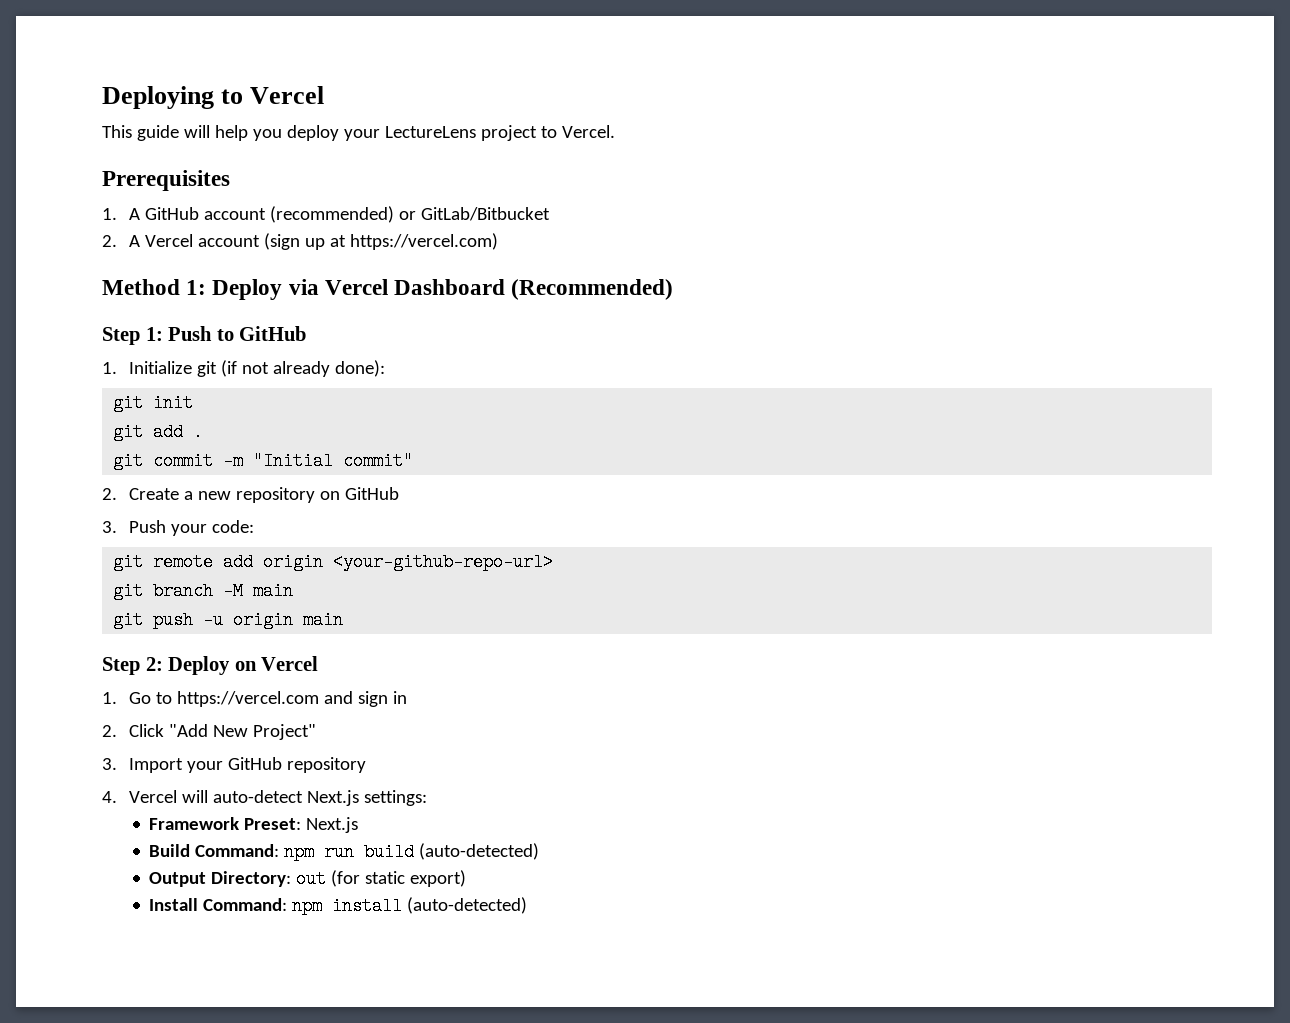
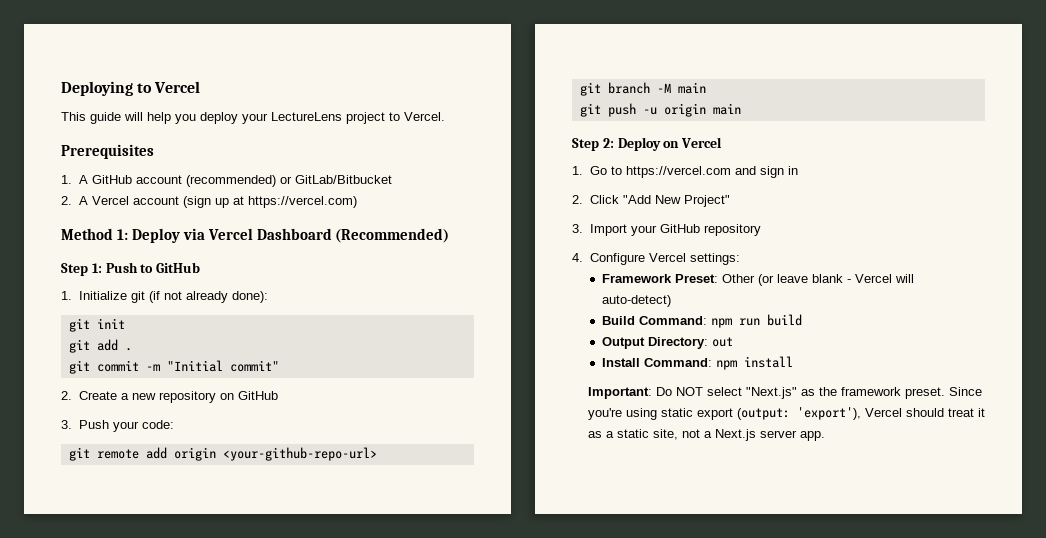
[128,790,359,806] Vercel will auto-detect Next.js -> [589,253,686,265] Configure Vercel
[306,817,359,833] Next.js -> [722,274,915,286] [602,295,672,307] Other (or leave blank - Vercel will auto-detect)
[419,843,540,860] (auto-detected) -> (803, 320) none
[331,870,467,887] (for static export) -> (734, 342) none
[407,897,528,914] (auto-detected) -> [587,387,982,399] [587,407,985,420] [587,429,825,441] // Important: Do NOT select "Next.js" as the framework preset. Since you're using static export (output: 'export'), Vercel should treat it as a static site, not a Next.js server app.

